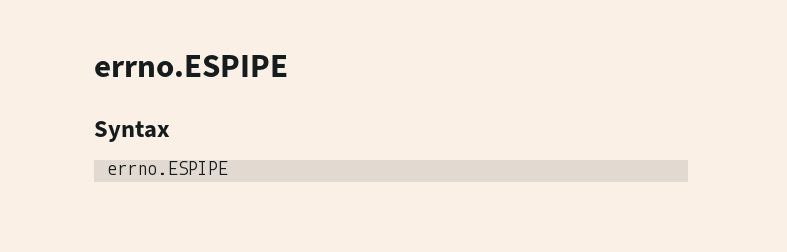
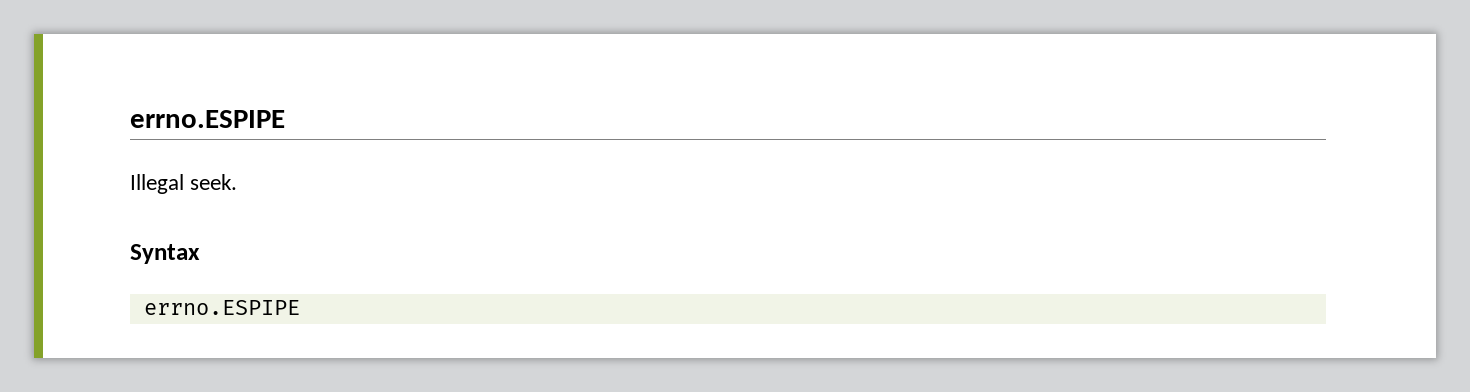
[94,55,288,77] errno.ESPIPE -> [130,110,285,128] [130,174,238,194] errno.ESPIPE // Illegal seek.

